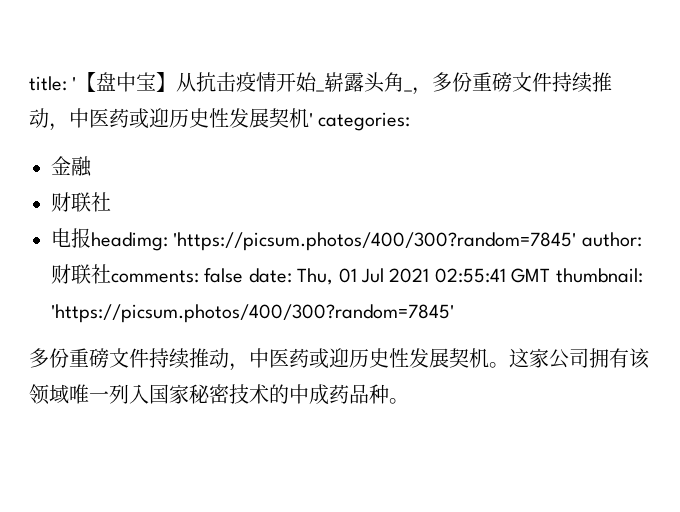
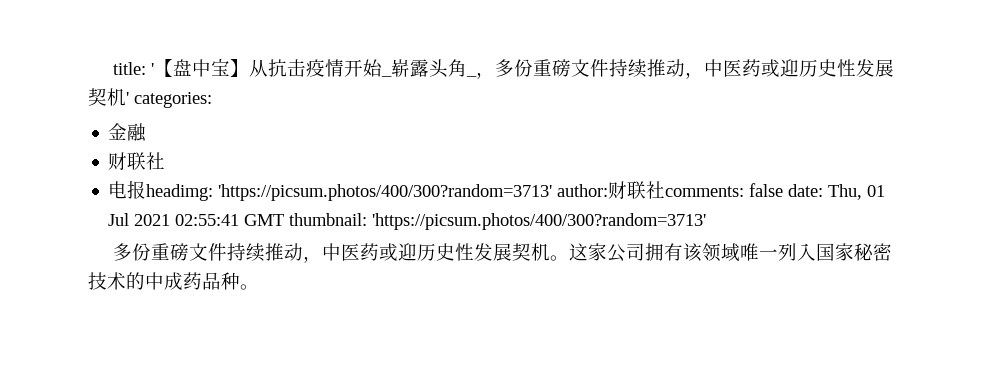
[173,232,577,251] 'https://picsum.photos/400/300?random=7845' -> [218,184,553,201] 'https://picsum.photos/400/300?random=3713'
[51,304,454,323] 'https://picsum.photos/400/300?random=7845' -> [372,213,707,230] 'https://picsum.photos/400/300?random=3713'

